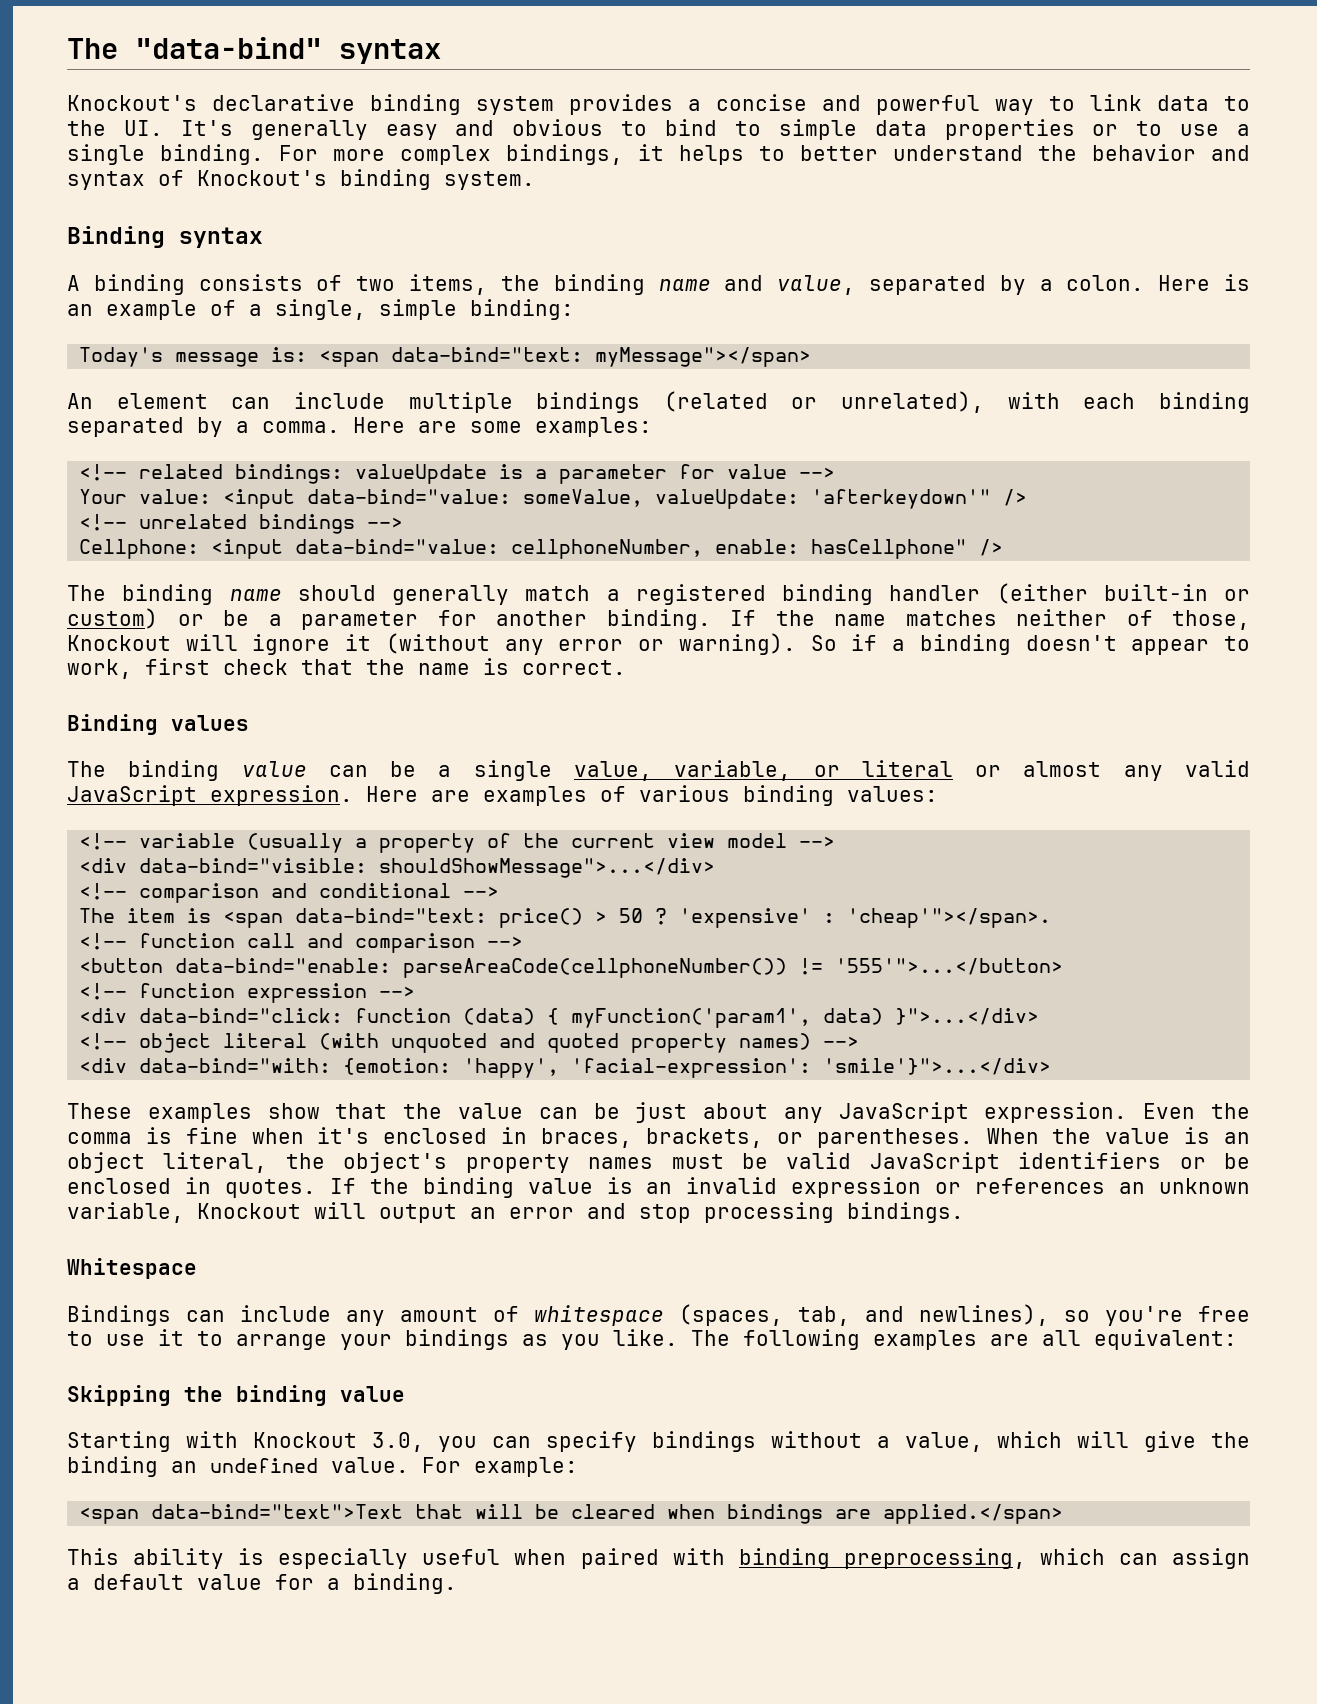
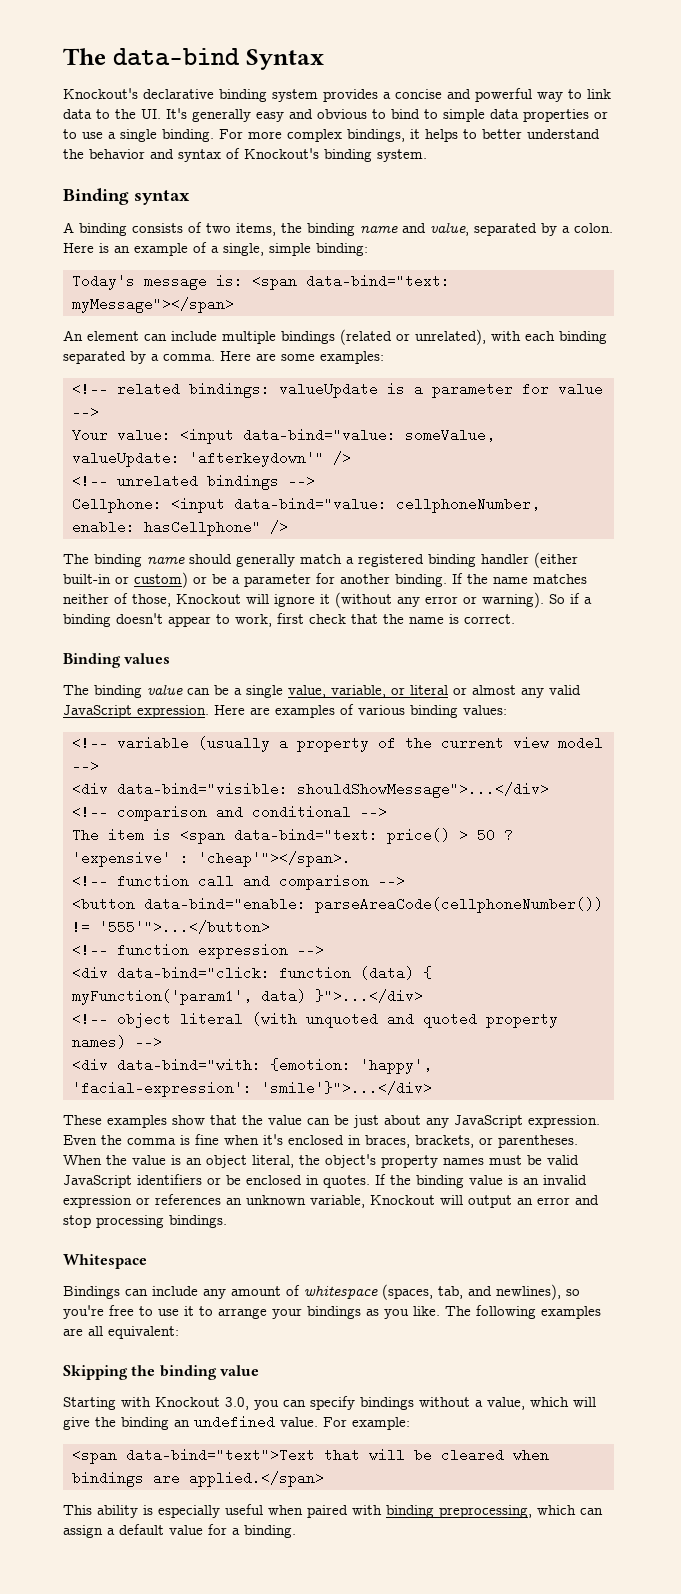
[67,37,441,64] The "data-bind" syntax -> [63,48,324,70] The data-bind Syntax

